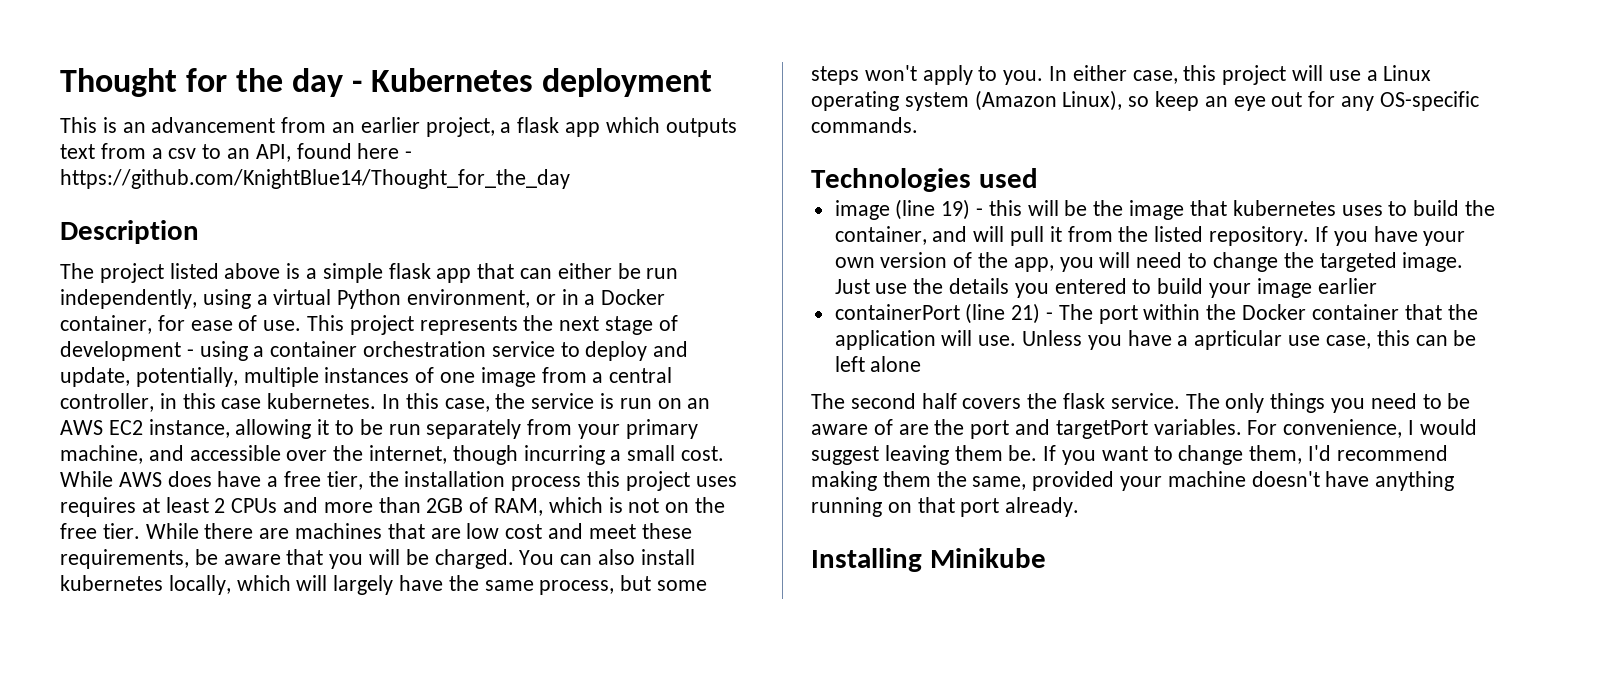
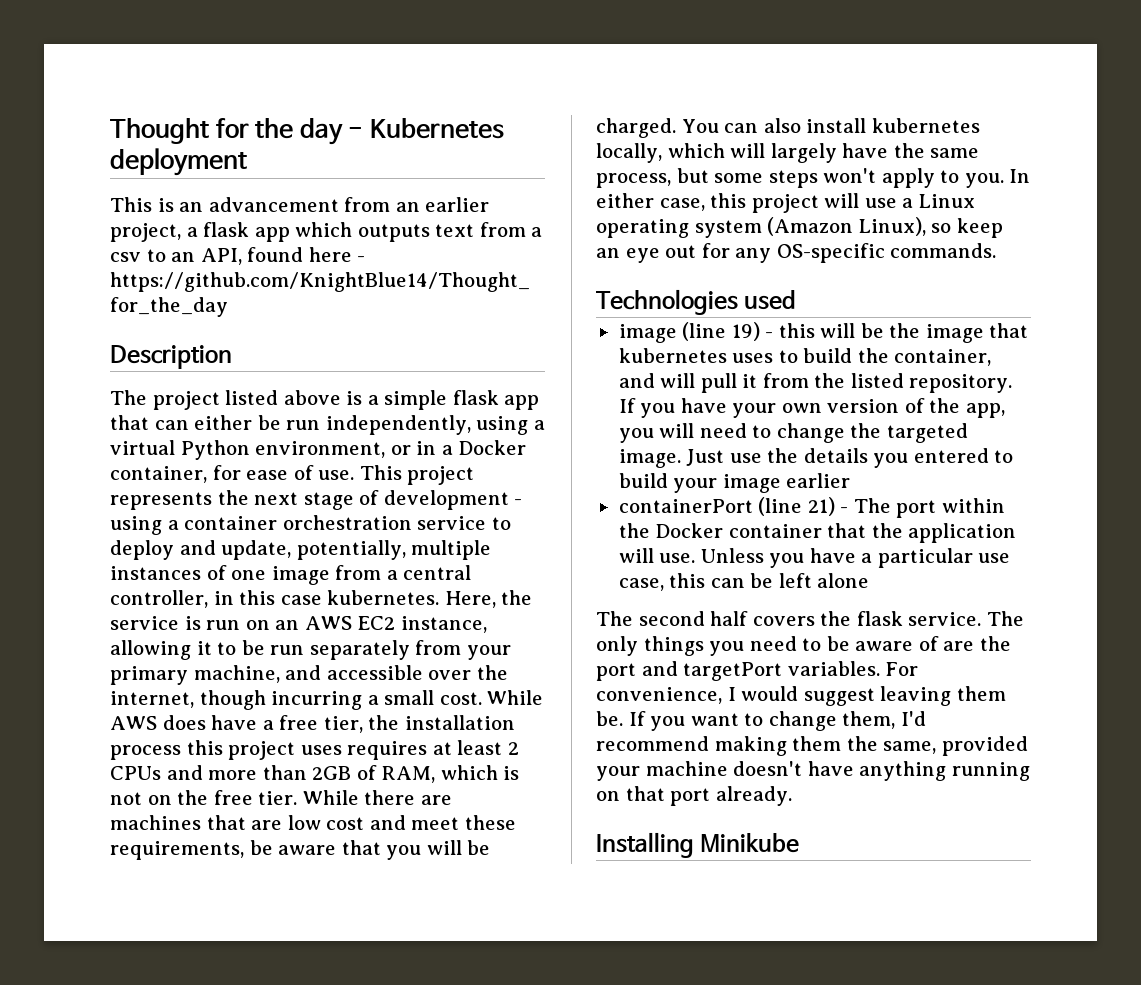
[382,393,490,412] In this case, -> [444,591,496,608] Here,
[1194,330,1283,350] aprticular -> [877,548,973,568] particular

